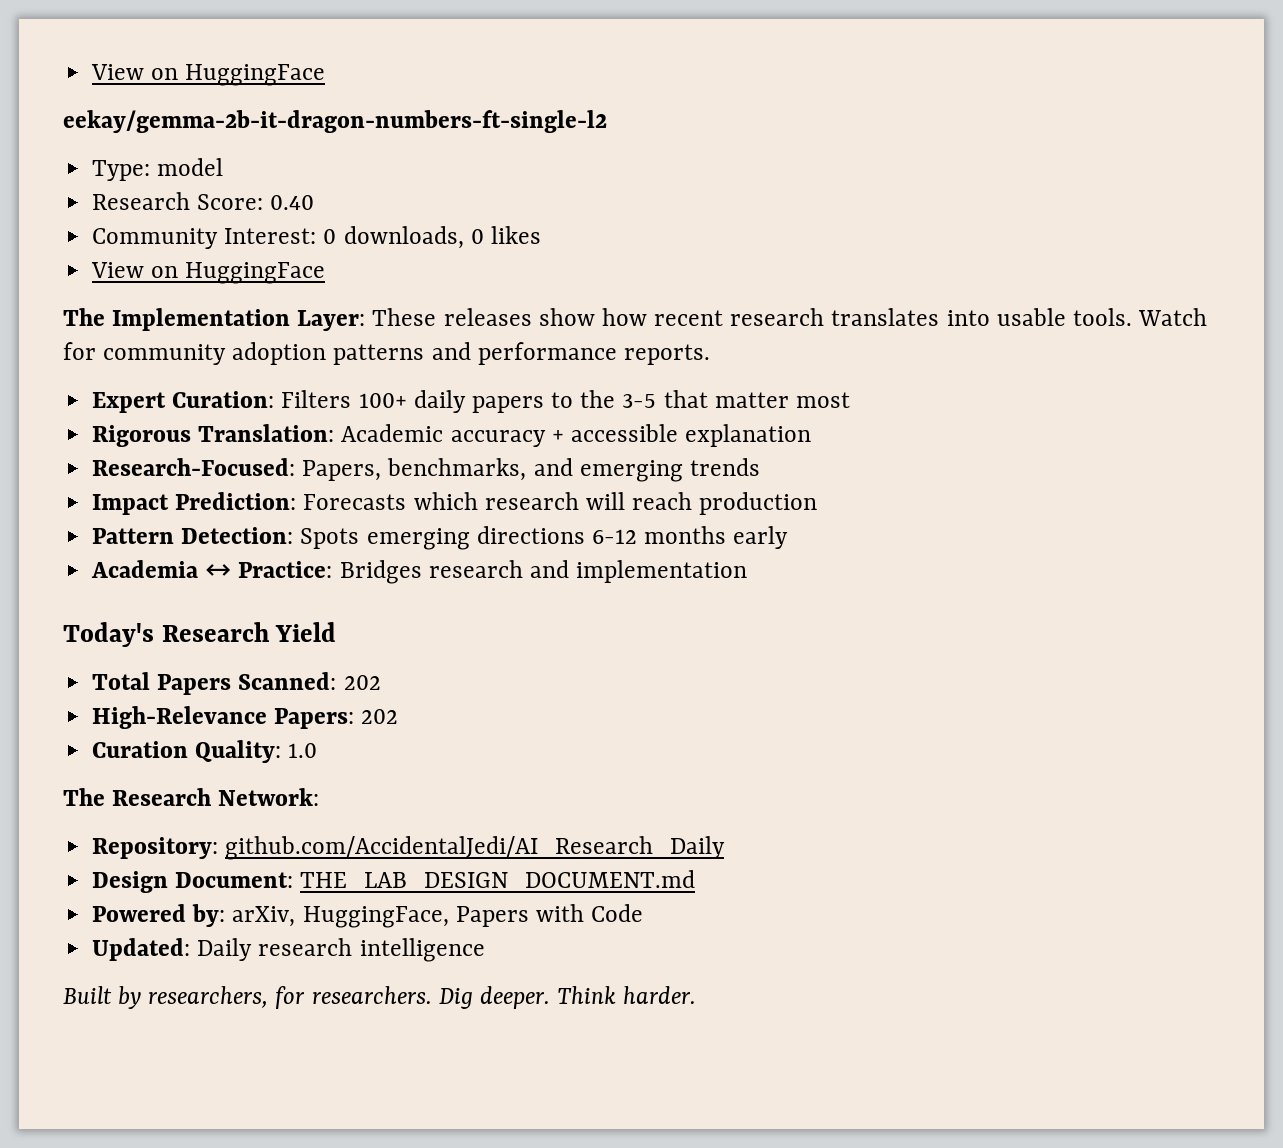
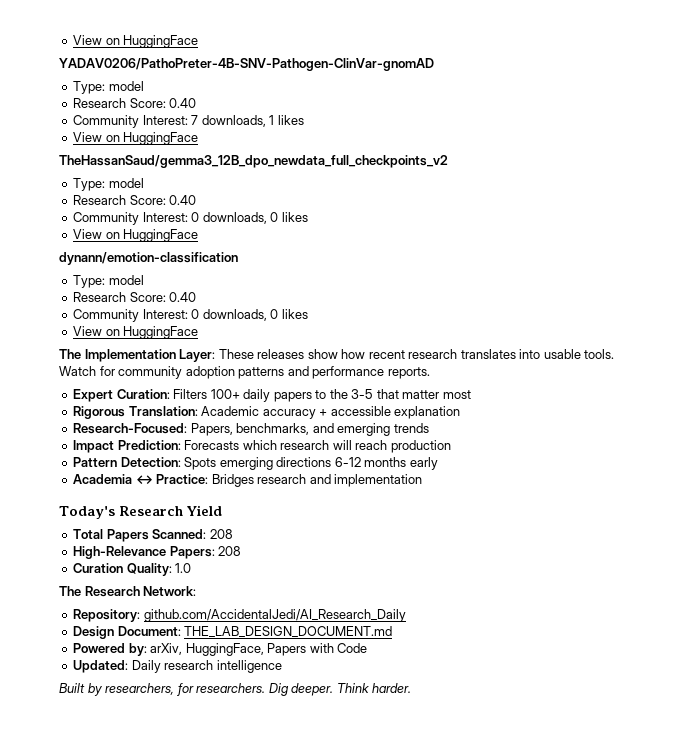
[91,64,326,86] [63,110,607,133] View on HuggingFace // eekay/gemma-2b-it-dragon-numbers-ft-single-l2 -> [73,35,199,48] [59,58,434,71] [73,81,144,94] [73,98,197,108] [73,115,304,128] [73,132,199,145] [59,155,448,168] [73,178,144,191] [73,195,197,205] [73,212,308,225] [73,229,199,242] [59,252,238,265] View on HuggingFace // YADAV0206/PathoPreter-4B-SNV-Pathogen-ClinVar-gnomAD // Type: model // Research Score: 0.40 // Community Interest: 7 downloads, 1 likes // View on HuggingFace // TheHassanSaud/gemma3_12B_dpo_newdata_full_checkpoints_v2 // Type: model // Research Score: 0.40 // Community Interest: 0 downloads, 0 likes // View on HuggingFace // dynann/emotion-classification
[343,675,381,690] 202 -> [209,529,233,539] 208
[361,709,399,724] 202 -> [218,546,242,556] 208

